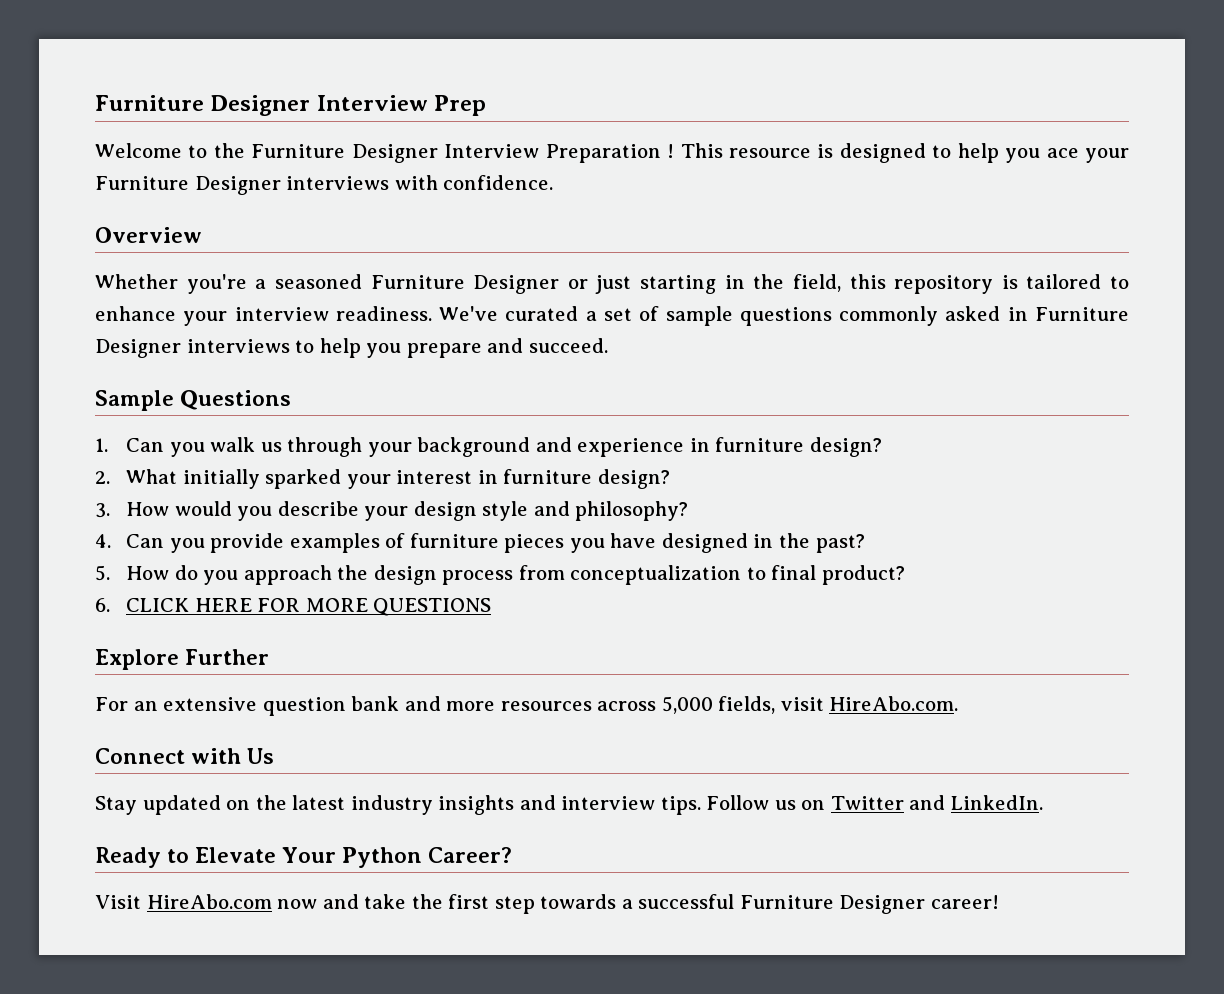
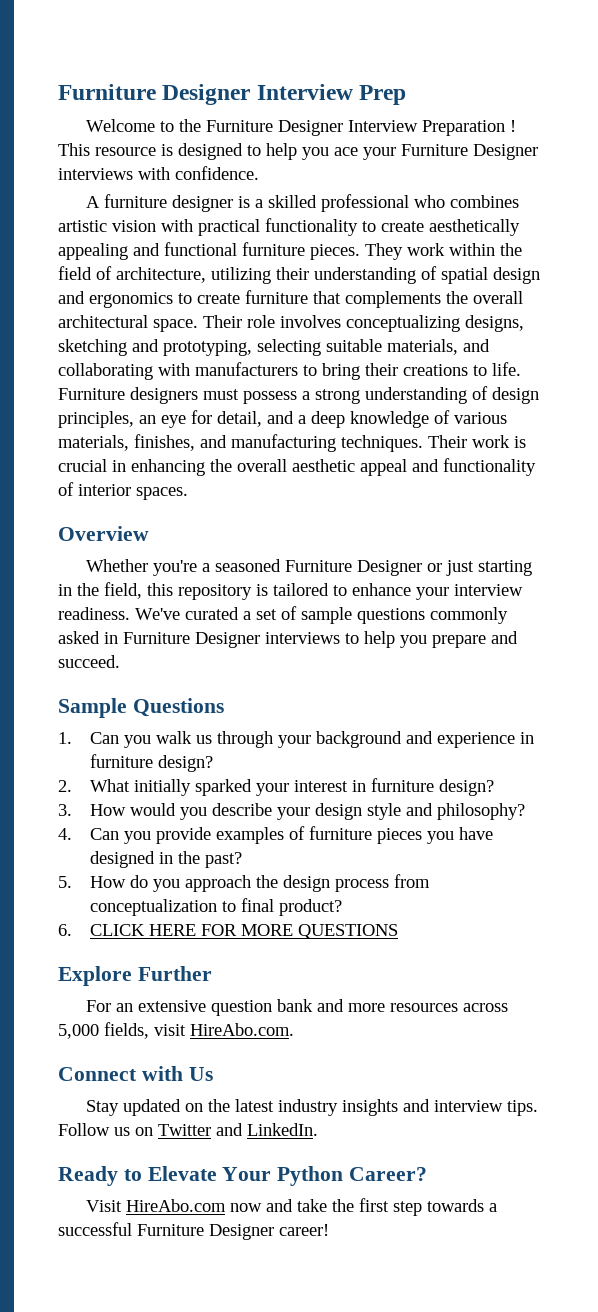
(554, 182) none -> [85,194,519,212] [58,218,520,236] [58,242,522,260] [58,266,540,284] [58,290,523,308] [58,315,524,332] [58,339,490,356] [58,362,521,380] [58,386,539,404] [58,410,507,428] [58,434,526,452] [58,458,536,476] [58,482,188,500] // A furniture designer is a skilled professional who combines artistic vision with practical functionality to create aesthetically appealing and functional furniture pieces. They work within the field of architecture, utilizing their understanding of spatial design and ergonomics to create furniture that complements the overall architectural space. Their role involves conceptualizing designs, sketching and prototyping, selecting suitable materials, and collaborating with manufacturers to bring their creations to life. Furniture designers must possess a strong understanding of design principles, an eye for detail, and a deep knowledge of various materials, finishes, and manufacturing techniques. Their work is crucial in enhancing the overall aesthetic appeal and functionality of interior spaces.

